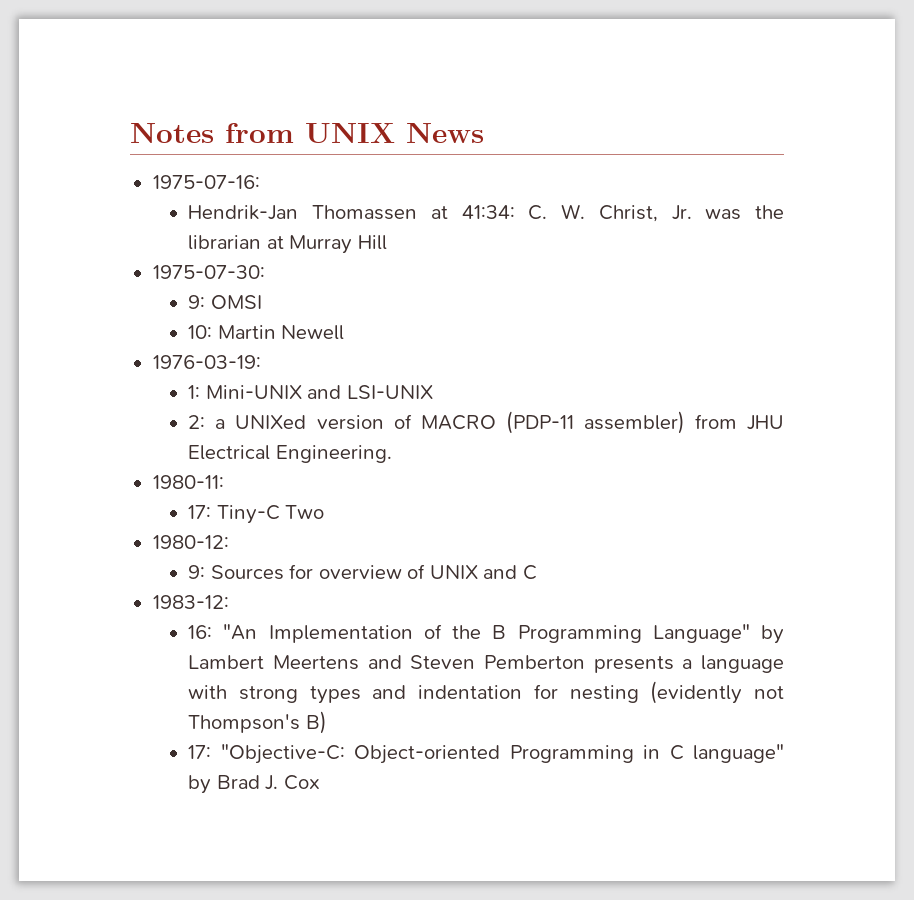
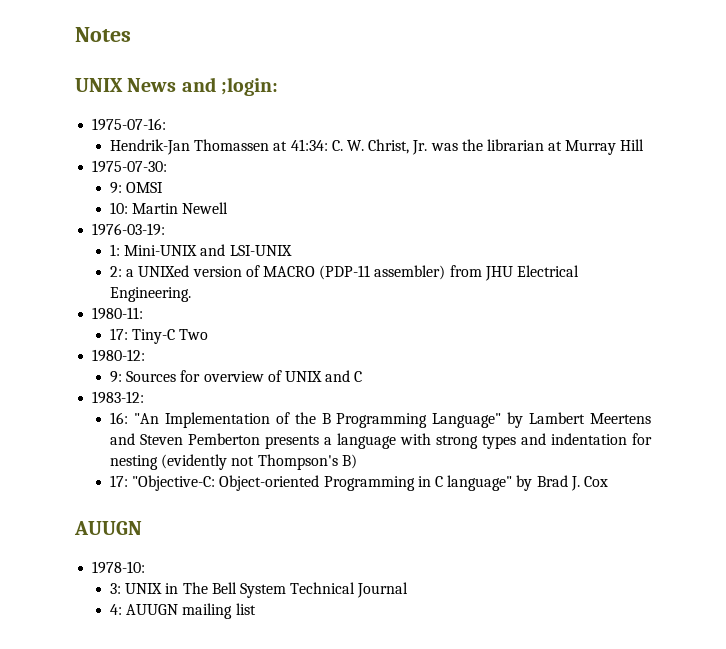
[225,123,294,143] from -> (131, 34) //
(484, 133) none -> [181,77,278,96] and ;login:
(320, 782) none -> [74,521,142,535] [92,561,146,574] [110,582,409,598] [110,603,256,619] // AUUGN // 1978-10: // 3: UNIX in The Bell System Technical Journal // 4: AUUGN mailing list

